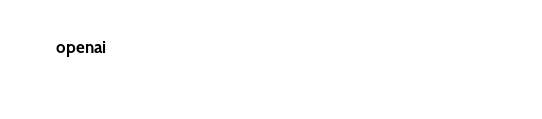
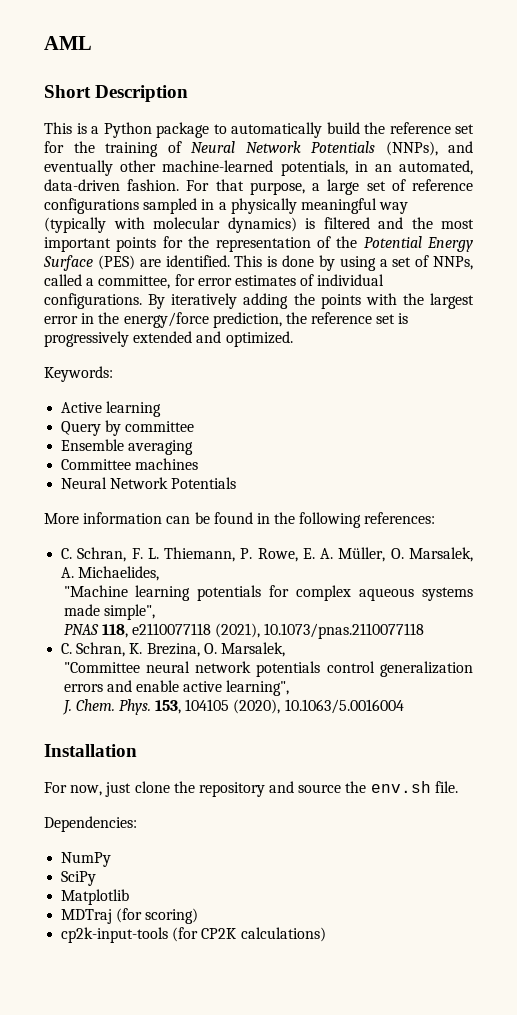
[56,41,106,57] openai -> [44,36,92,50] [44,85,189,102] [44,122,474,138] [44,141,473,157] [44,160,474,176] [44,179,474,195] [44,198,409,214] [44,217,474,233] [44,236,473,252] [43,255,473,271] [44,274,385,289] [44,293,474,309] [44,312,409,328] [44,331,293,347] [44,366,113,382] [61,401,162,417] [61,420,195,436] [61,439,194,455] [61,458,199,470] [61,477,237,489] [44,512,436,528] [61,547,473,562] [61,566,160,581] [63,585,473,601] [63,604,155,620] [63,623,425,639] [61,642,285,657] [63,661,473,677] [63,680,290,696] [61,699,404,715] [44,744,137,757] [44,781,458,797] [44,816,137,832] [61,852,112,867] [61,871,97,886] [61,889,130,905] [61,908,199,924] [61,927,326,943] AML // Short Description // This is a Python package to automatically build the reference set for the training of Neural Network Potentials (NNPs), and eventually other machine-learned potentials, in an automated, data-driven fashion. For that purpose, a large set of reference configurations sampled in a physically meaningful way (typically with molecular dynamics) is filtered and the most important points for the representation of the Potential Energy Surface (PES) are identified. This is done by using a set of NNPs, called a committee, for error estimates of individual configurations. By iteratively adding the points with the largest error in the energy/force prediction, the reference set is progressively extended and optimized. // Keywords: // Active learning // Query by committee // Ensemble averaging // Committee machines // Neural Network Potentials // More information can be found in the following references: // C. Schran, F. L. Thiemann, P. Rowe, E. A. Müller, O. Marsalek, A. Michaelides, // "Machine learning potentials for complex aqueous systems made simple", // PNAS 118, e2110077118 (2021), 10.1073/pnas.2110077118 // C. Schran, K. Brezina, O. Marsalek, // "Committee neural network potentials control generalization errors and enable active learning", // J. Chem. Phys. 153, 104105 (2020), 10.1063/5.0016004 // Installation // For now, just clone the repository and source the env.sh file. // Dependencies: // NumPy // SciPy // Matplotlib // MDTraj (for scoring) // cp2k-input-tools (for CP2K calculations)

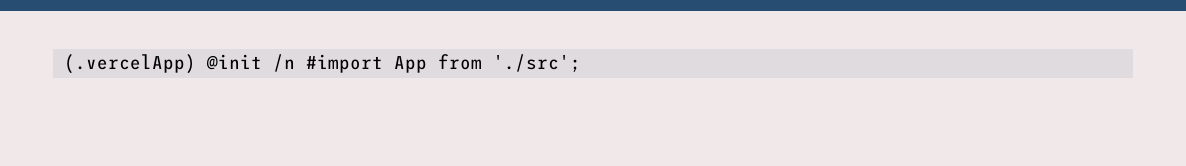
[44,36,92,50] [44,85,189,102] [44,122,474,138] [44,141,473,157] [44,160,474,176] [44,179,474,195] [44,198,409,214] [44,217,474,233] [44,236,473,252] [43,255,473,271] [44,274,385,289] [44,293,474,309] [44,312,409,328] [44,331,293,347] [44,366,113,382] [61,401,162,417] [61,420,195,436] [61,439,194,455] [61,458,199,470] [61,477,237,489] [44,512,436,528] [61,547,473,562] [61,566,160,581] [63,585,473,601] [63,604,155,620] [63,623,425,639] [61,642,285,657] [63,661,473,677] [63,680,290,696] [61,699,404,715] [44,744,137,757] [44,781,458,797] [44,816,137,832] [61,852,112,867] [61,871,97,886] [61,889,130,905] [61,908,199,924] [61,927,326,943] AML // Short Description // This is a Python package to automatically build the reference set for the training of Neural Network Potentials (NNPs), and eventually other machine-learned potentials, in an automated, data-driven fashion. For that purpose, a large set of reference configurations sampled in a physically meaningful way (typically with molecular dynamics) is filtered and the most important points for the representation of the Potential Energy Surface (PES) are identified. This is done by using a set of NNPs, called a committee, for error estimates of individual configurations. By iteratively adding the points with the largest error in the energy/force prediction, the reference set is progressively extended and optimized. // Keywords: // Active learning // Query by committee // Ensemble averaging // Committee machines // Neural Network Potentials // More information can be found in the following references: // C. Schran, F. L. Thiemann, P. Rowe, E. A. Müller, O. Marsalek, A. Michaelides, // "Machine learning potentials for complex aqueous systems made simple", // PNAS 118, e2110077118 (2021), 10.1073/pnas.2110077118 // C. Schran, K. Brezina, O. Marsalek, // "Committee neural network potentials control generalization errors and enable active learning", // J. Chem. Phys. 153, 104105 (2020), 10.1063/5.0016004 // Installation // For now, just clone the repository and source the env.sh file. // Dependencies: // NumPy // SciPy // Matplotlib // MDTraj (for scoring) // cp2k-input-tools (for CP2K calculations) -> [64,54,582,74] (.vercelApp) @init /n #import App from './src';

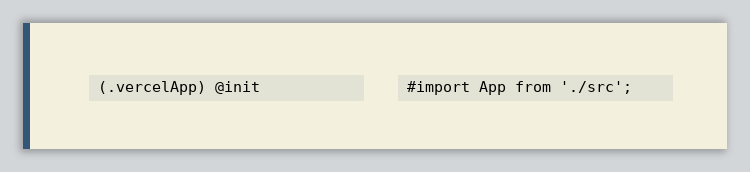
[273,54,296,72] /n -> (260, 87) //

